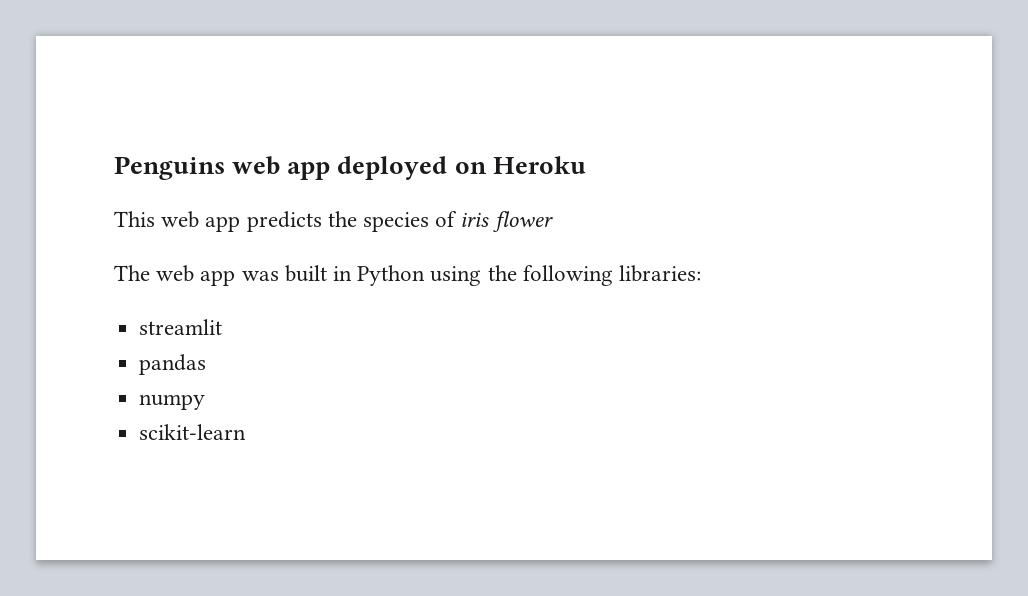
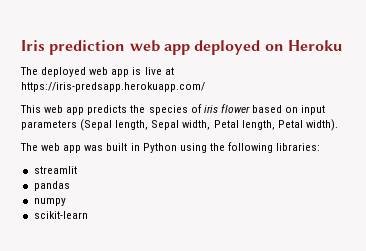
[114,156,225,180] Penguins -> [21,40,126,55] Iris prediction
(586, 165) none -> [20,67,174,77] [21,82,205,92] // The deployed web app is live at https://iris-predsapp.herokuapp.com/
(553, 221) none -> [251,105,326,115] [21,119,338,131] based on input parameters (Sepal length, Sepal width, Petal length, Petal width).

